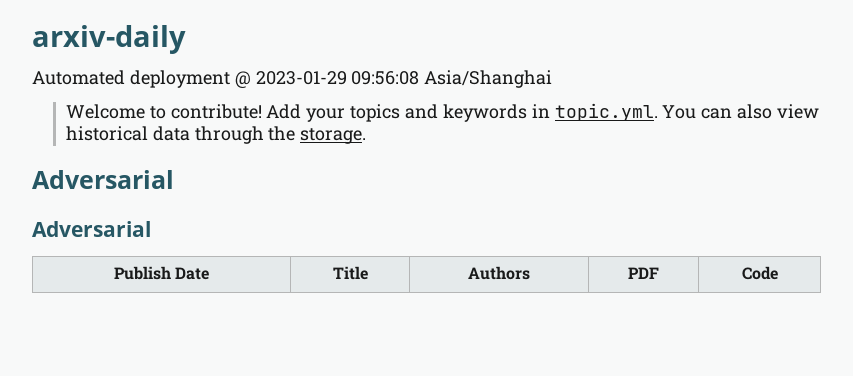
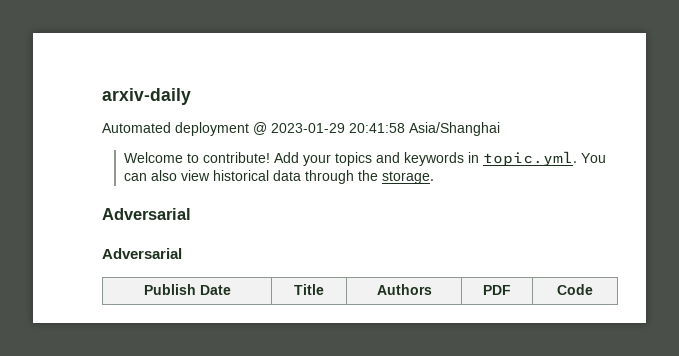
[351,71,420,85] 09:56:08 -> [349,123,405,133] 20:41:58

